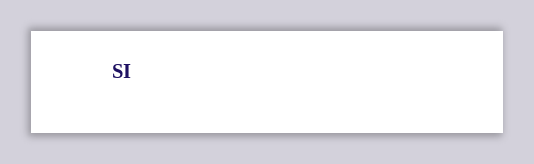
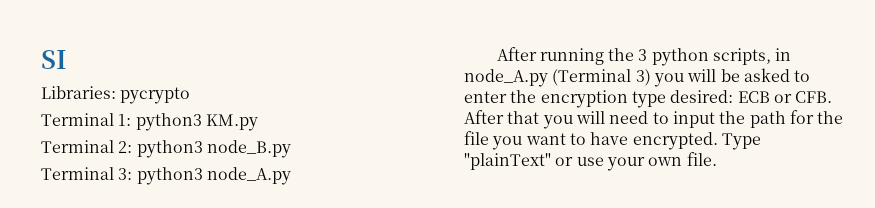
(131, 71) none -> [41,86,191,104] [41,113,258,131] [41,140,291,158] [41,167,291,185] [496,47,792,66] [464,68,811,87] [464,90,833,108] [464,110,844,129] [464,131,761,150] [464,152,717,171] // Libraries: pycrypto // Terminal 1: python3 KM.py // Terminal 2: python3 node_B.py // Terminal 3: python3 node_A.py // After running the 3 python scripts, in node_A.py (Terminal 3) you will be asked to enter the encryption type desired: ECB or CFB. After that you will need to input the path for the file you want to have encrypted. Type "plainText" or use your own file.

